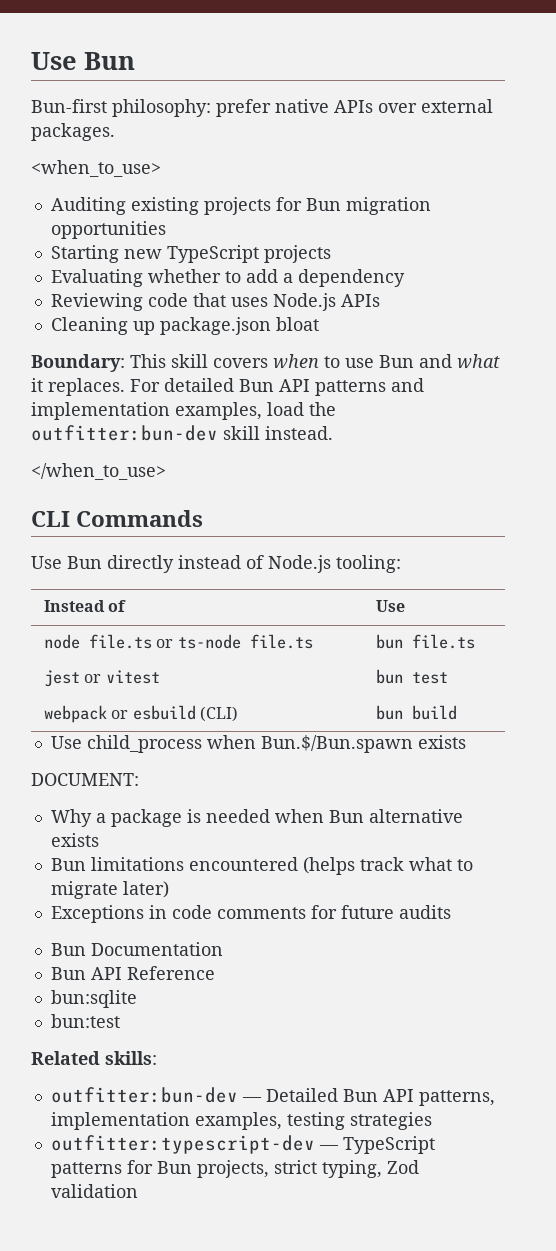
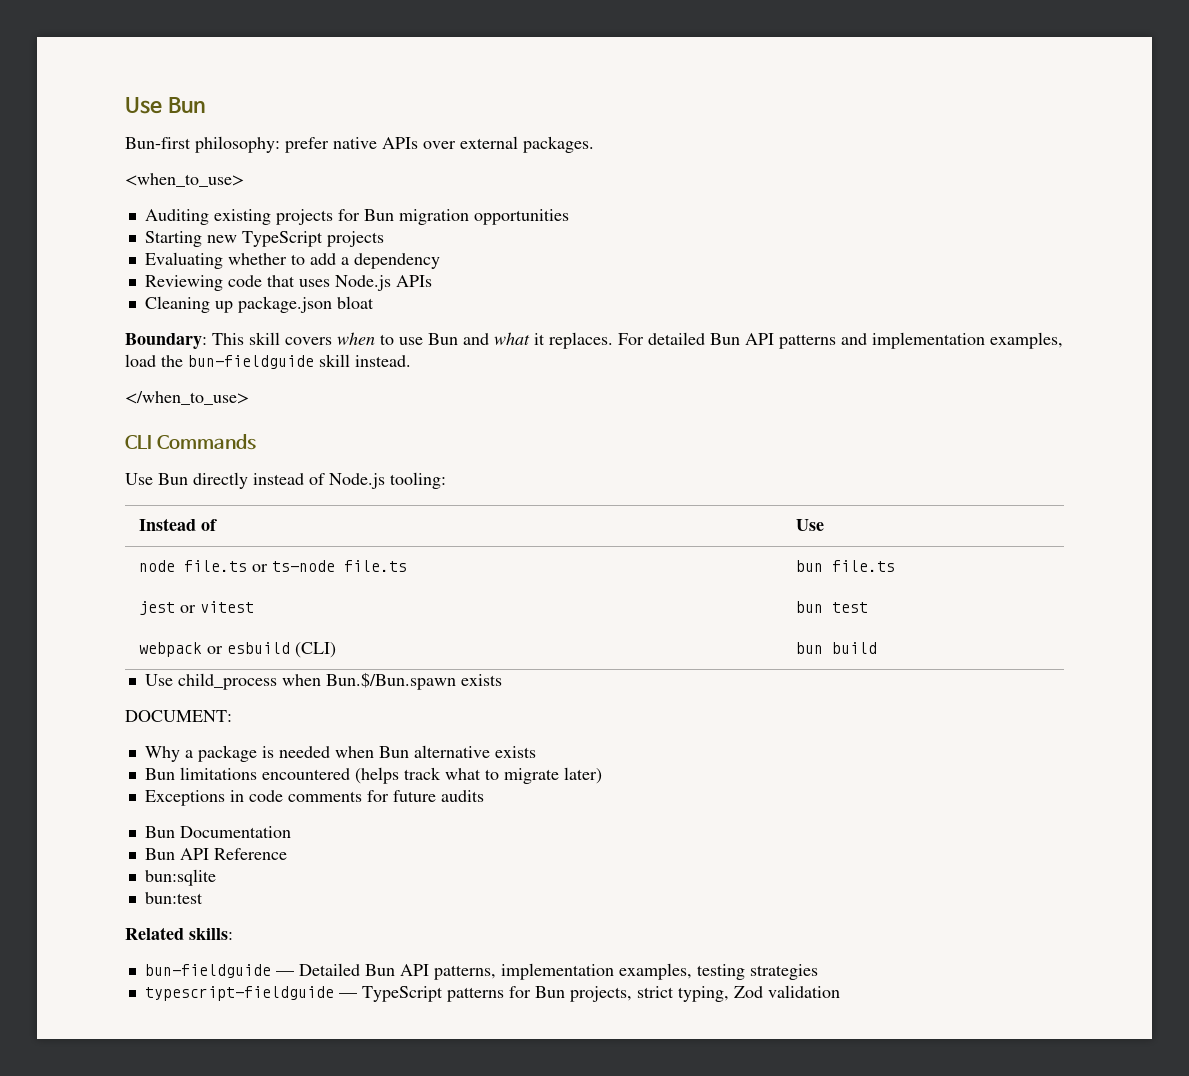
[31,425,218,441] outfitter:bun-dev -> [188,355,314,369] bun-fieldguide
[50,1087,238,1103] outfitter:bun-dev -> [144,964,271,978] bun-fieldguide
[50,1135,315,1154] outfitter:typescript-dev -> [144,986,334,1001] typescript-fieldguide

